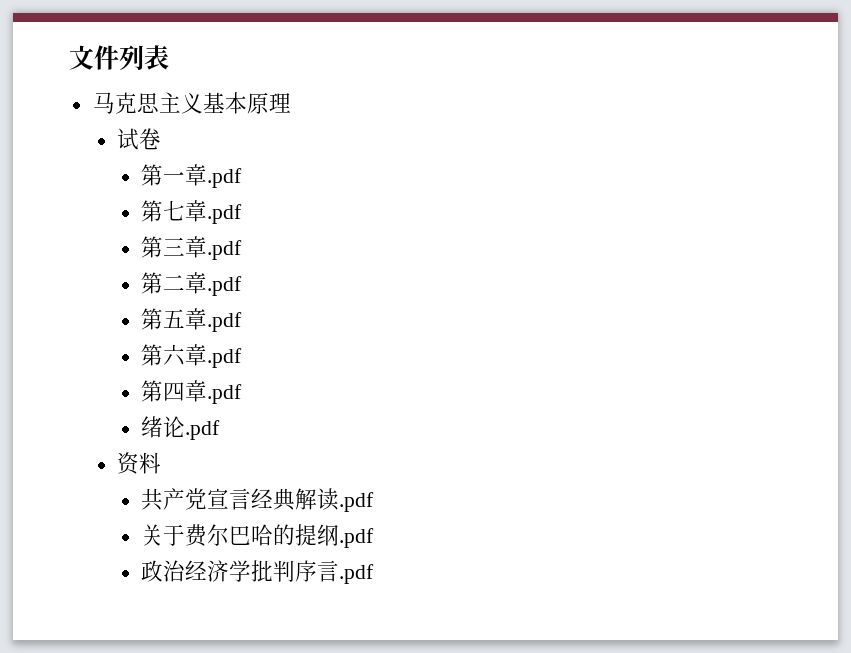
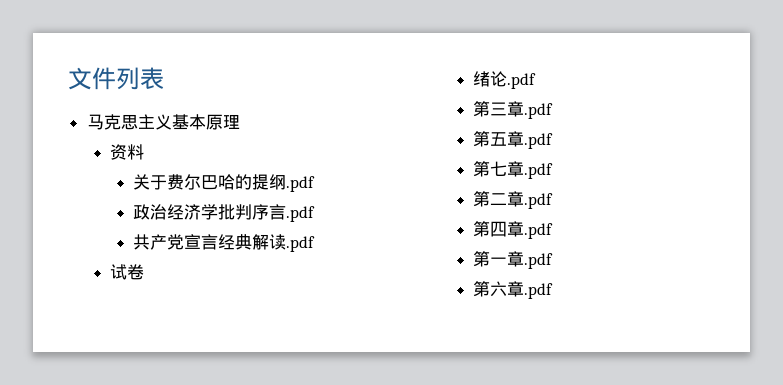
[117,128,162,150] [141,164,243,188] [141,200,243,224] [141,236,243,260] [141,272,243,296] [141,308,243,332] [141,344,243,368] [141,380,243,404] [141,416,221,440] [117,452,162,475] [141,488,375,512] 试卷 // 第一章.pdf // 第七章.pdf // 第三章.pdf // 第二章.pdf // 第五章.pdf // 第六章.pdf // 第四章.pdf // 绪论.pdf // 资料 // 共产党宣言经典解读.pdf -> [109,144,144,160] 资料
(375, 574) none -> [133,234,316,252] [109,264,144,280] [473,71,537,89] [473,101,554,119] [473,131,554,149] [473,161,554,179] [473,191,554,209] [473,221,554,239] [473,251,554,269] [473,281,554,299] // 共产党宣言经典解读.pdf // 试卷 // 绪论.pdf // 第三章.pdf // 第五章.pdf // 第七章.pdf // 第二章.pdf // 第四章.pdf // 第一章.pdf // 第六章.pdf

